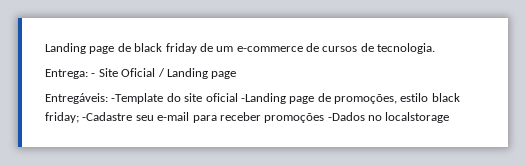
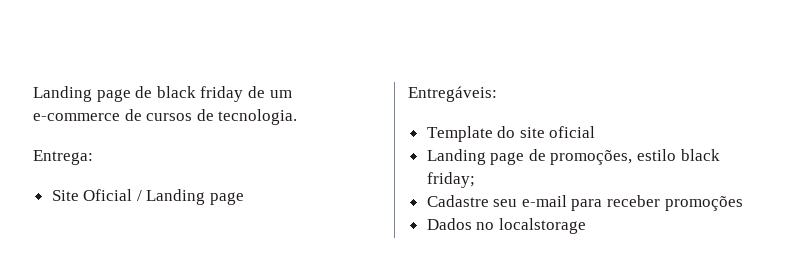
[91,73,96,77] - -> (93, 157) //
[111,93,164,104] -Template -> [426,126,493,142] // Template
[240,93,286,104] -Landing -> [426,149,486,165] // Landing
[82,112,133,121] -Cadastre -> [426,195,489,207] // Cadastre
[327,112,365,121] -Dados -> [426,218,472,230] // Dados

